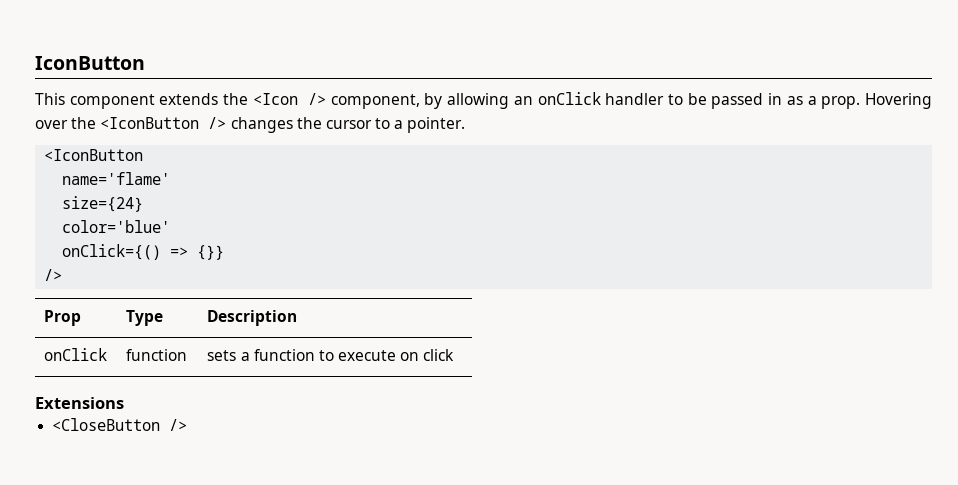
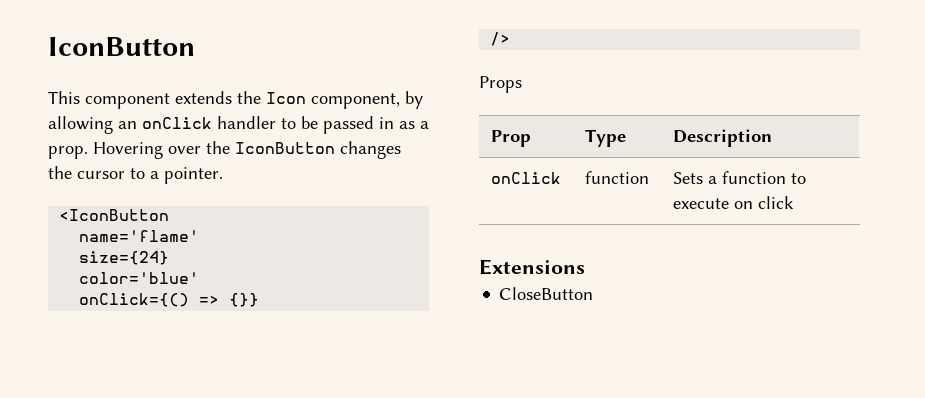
[252,93,326,105] <Icon /> -> [266,92,306,104] Icon
[100,117,227,129] <IconButton /> -> [235,142,335,154] IconButton
(63, 275) none -> [479,76,522,93] // Props
[207,350,237,361] sets -> [672,172,703,184] Sets
[52,418,188,431] <CloseButton /> -> [499,287,594,300] CloseButton

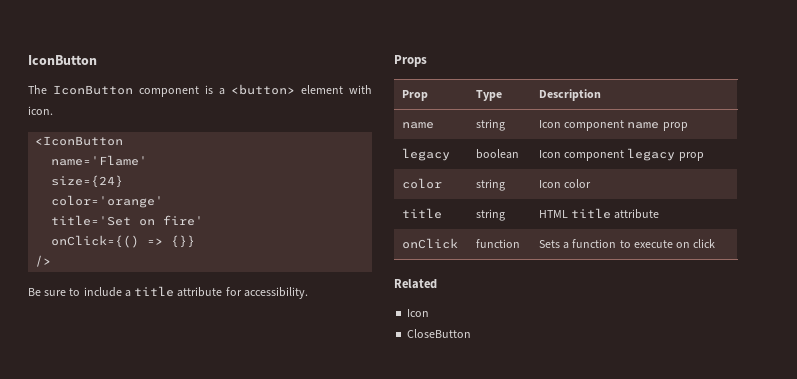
[48,91,423,109] [48,116,429,134] [48,141,401,159] [48,166,223,184] This component extends the Icon component, by allowing an onClick handler to be passed in as a prop. Hovering over the IconButton changes the cursor to a pointer. -> [28,84,372,97] [28,106,53,115] The IconButton component is a <button> element with icon.
[79,230,200,242] name='flame' -> [51,155,148,166] name='Flame'
[79,272,200,284] color='blue' -> [51,195,164,208] [51,215,204,226] color='orange' // title='Set on fire'
[479,76,522,93] [490,130,531,147] [584,129,626,147] [672,129,772,147] Props // Prop | Type | Description -> [28,286,308,299] [394,55,427,67] [401,90,428,101] [475,90,502,101] [538,89,601,101] [401,122,434,129] [475,119,505,131] [538,120,688,131] [401,148,450,161] [475,149,519,159] [538,148,704,161] [401,178,442,189] [475,179,505,191] [538,179,592,188] [401,208,442,219] [475,209,505,221] [538,208,660,219] Be sure to include a title attribute for accessibility. // Props // Prop | Type | Description // name | string | Icon component name prop // legacy | boolean | Icon component legacy prop // color | string | Icon color // title | string | HTML title attribute
[479,259,585,275] Extensions -> [394,279,437,289] [407,309,430,317] Related // Icon

